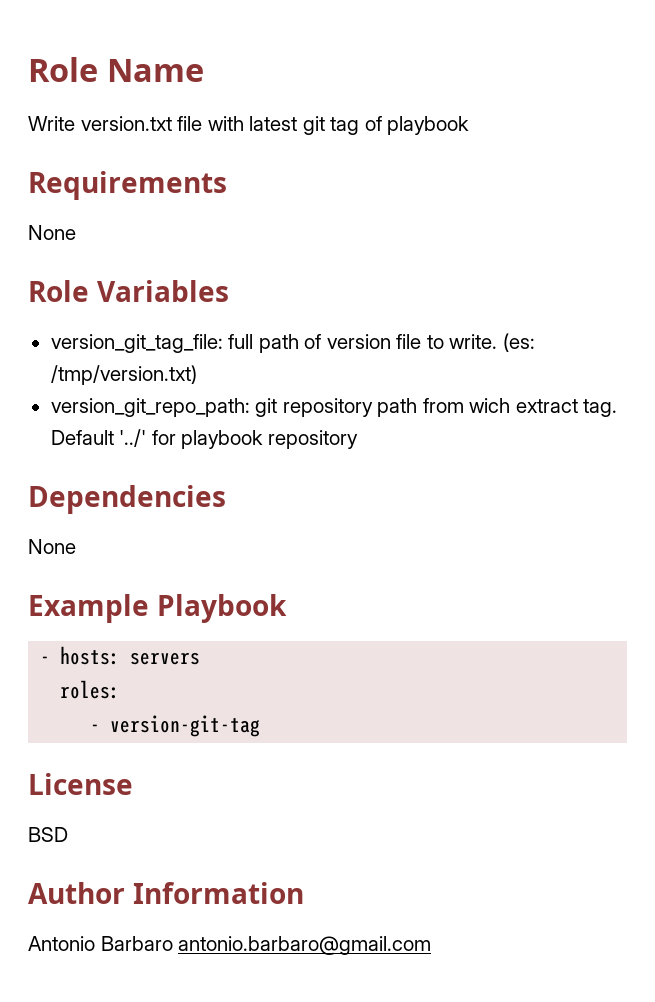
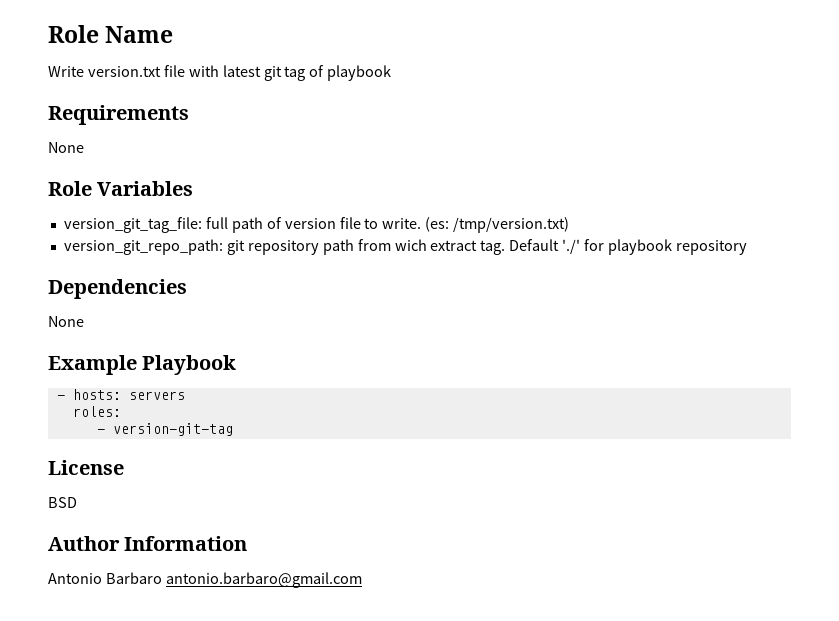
[119,429,147,447] '../' -> [562,239,581,254] './'

